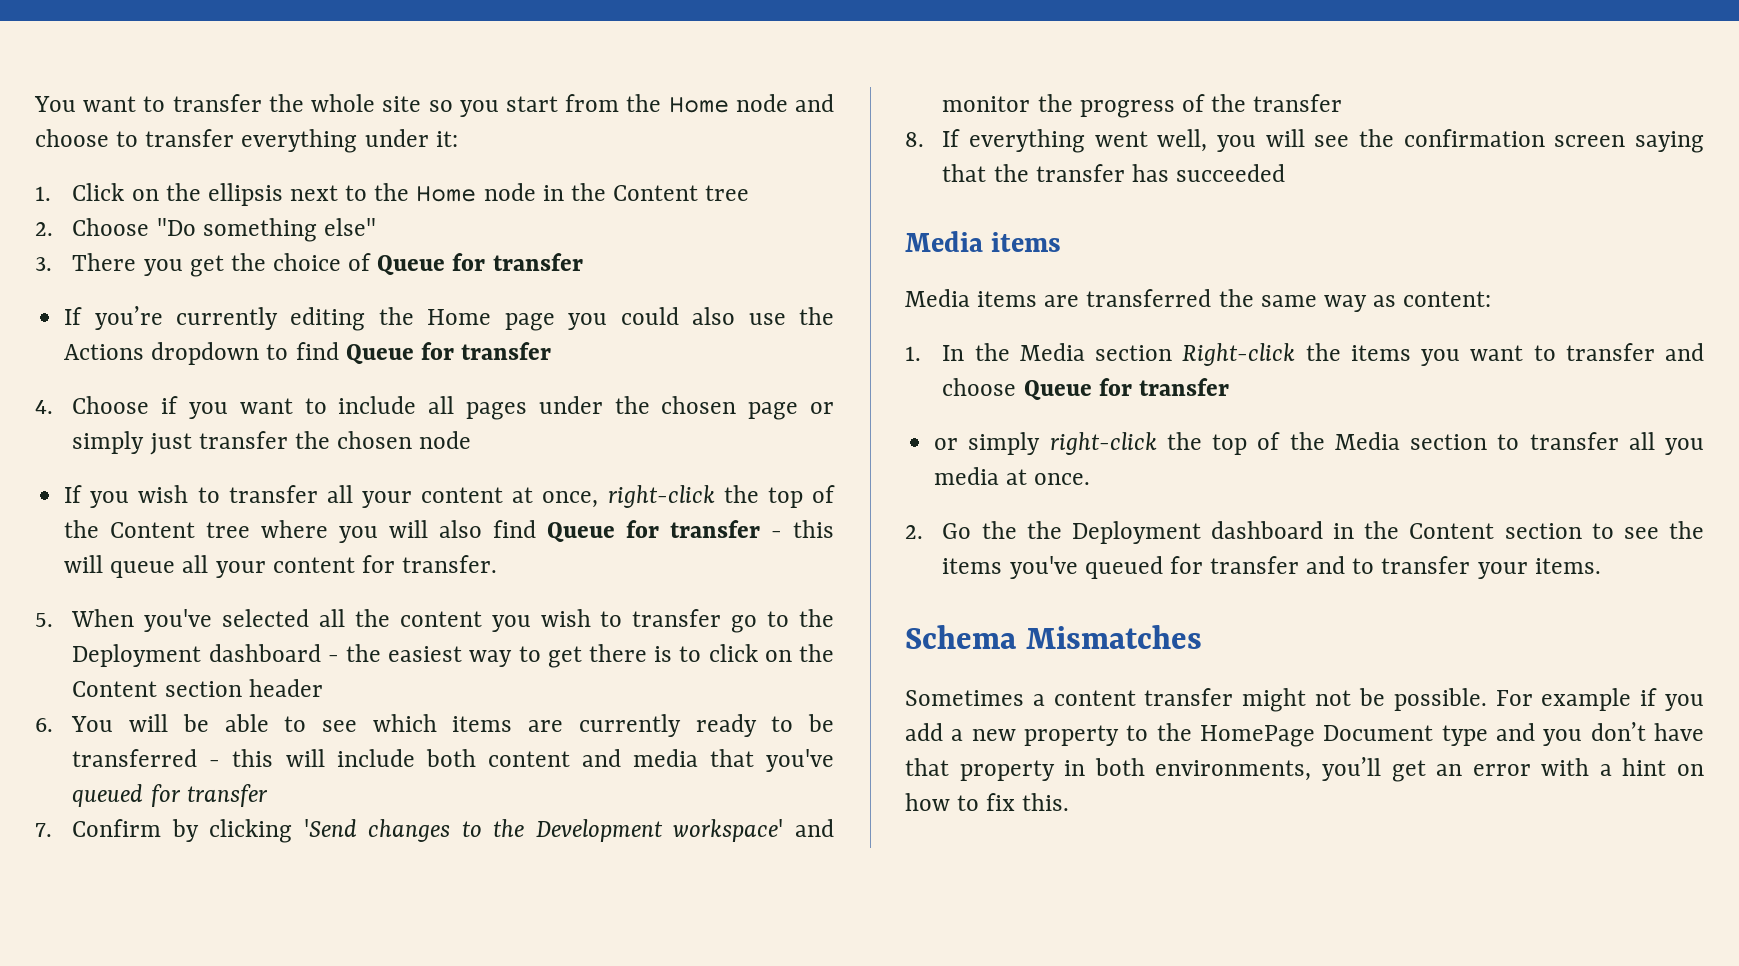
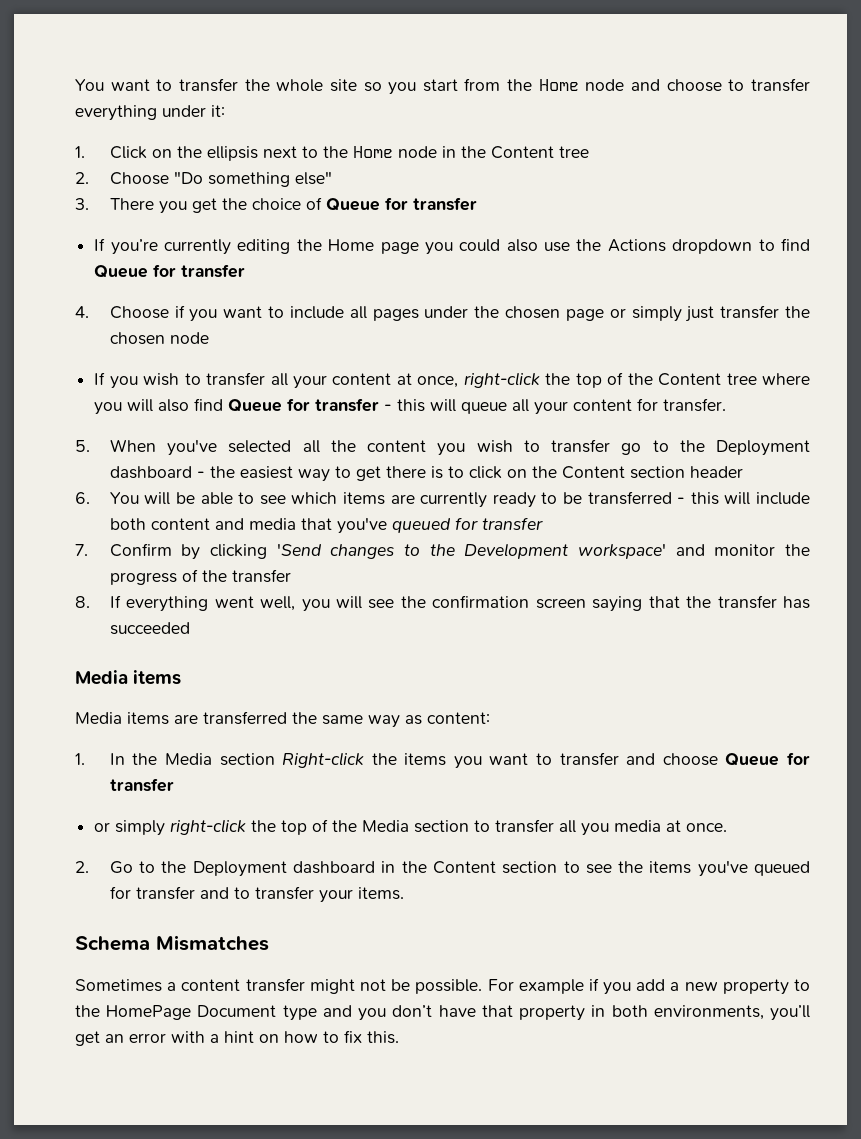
[981,521,1017,539] the -> [139,861,156,873] to

